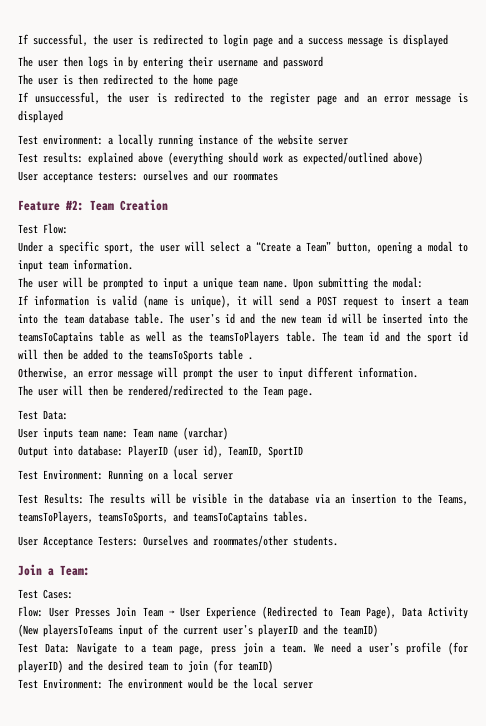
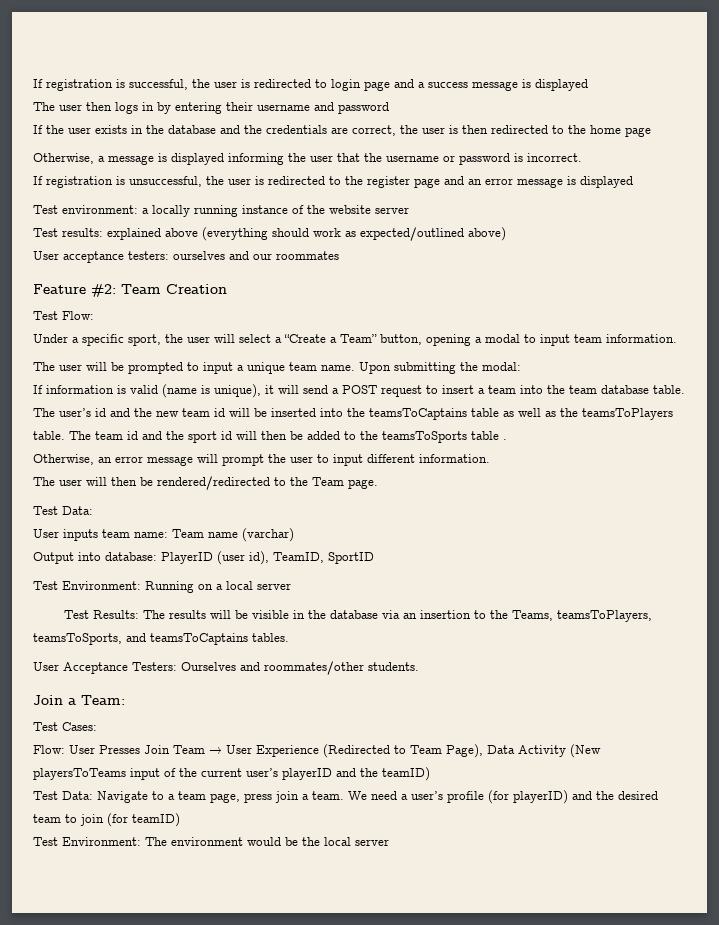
[18,34,29,44] If -> [33,79,125,91] If registration is
[18,74,33,85] The -> [33,125,418,136] If the user exists in the database and the credentials are correct, the
[18,92,29,102] // If -> [33,153,582,165] [33,176,125,188] // Otherwise, a message is displayed informing the user that the username or password is incorrect. // If registration is

